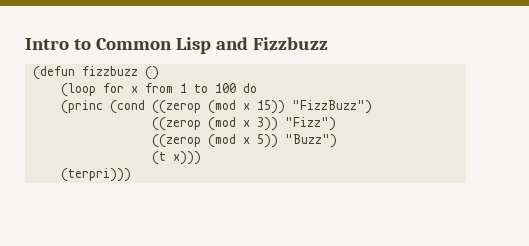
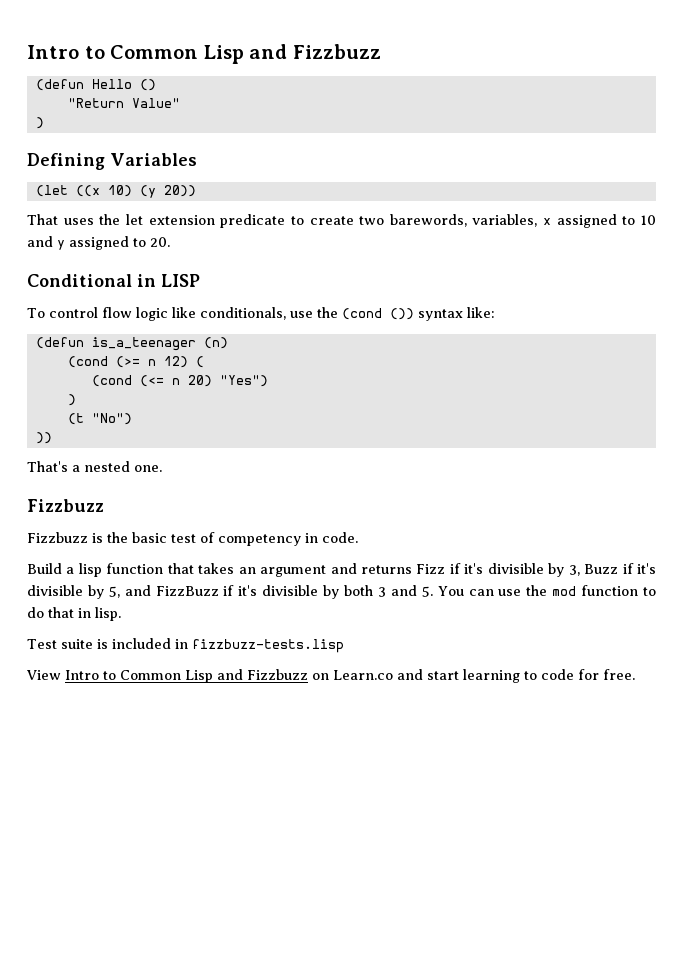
[81,66,138,76] fizzbuzz -> [91,79,132,89] Hello
[60,83,257,97] [60,100,372,114] [151,117,336,131] [151,134,337,148] [151,151,201,165] [60,168,131,182] (loop for x from 1 to 100 do // (princ (cond ((zerop (mod x 15)) "FizzBuzz") // ((zerop (mod x 3)) "Fizz") // ((zerop (mod x 5)) "Buzz") // (t x))) // (terpri))) -> [67,98,180,108] [35,117,44,129] [27,153,197,170] [35,185,196,198] [27,214,656,228] [27,236,170,250] [27,274,200,287] [27,307,495,321] [35,337,228,351] [67,356,204,368] [91,375,268,387] [67,394,76,406] [67,413,132,425] [35,432,52,444] [27,461,162,472] [27,499,104,512] [27,532,358,546] [27,563,657,577] [27,585,657,599] [27,607,121,621] [27,638,344,653] [26,669,635,683] "Return Value" // ) // Defining Variables // (let ((x 10) (y 20)) // That uses the let extension predicate to create two barewords, variables, x assigned to 10 and y assigned to 20. // Conditional in LISP // To control flow logic like conditionals, use the (cond ()) syntax like: // (defun is_a_teenager (n) // (cond (>= n 12) ( // (cond (<= n 20) "Yes") // ) // (t "No") // )) // That's a nested one. // Fizzbuzz // Fizzbuzz is the basic test of competency in code. // Build a lisp function that takes an argument and returns Fizz if it's divisible by 3, Buzz if it's divisible by 5, and FizzBuzz if it's divisible by both 3 and 5. You can use the mod function to do that in lisp. // Test suite is included in fizzbuzz-tests.lisp // View Intro to Common Lisp and Fizzbuzz on Learn.co and start learning to code for free.

